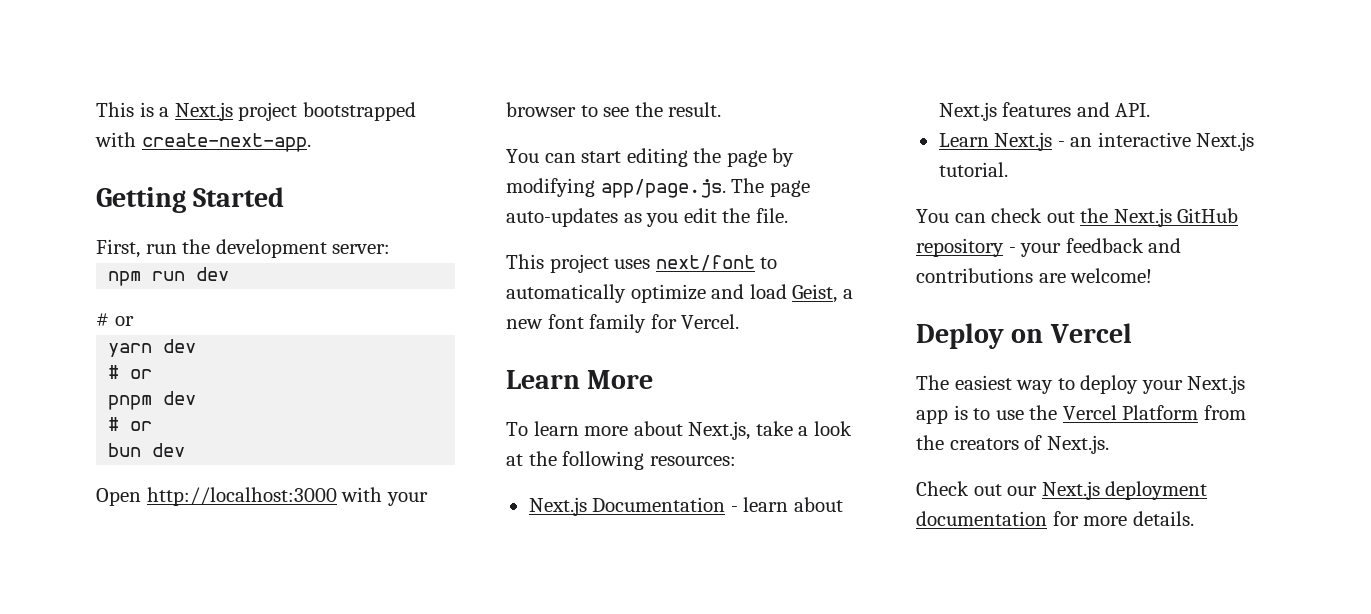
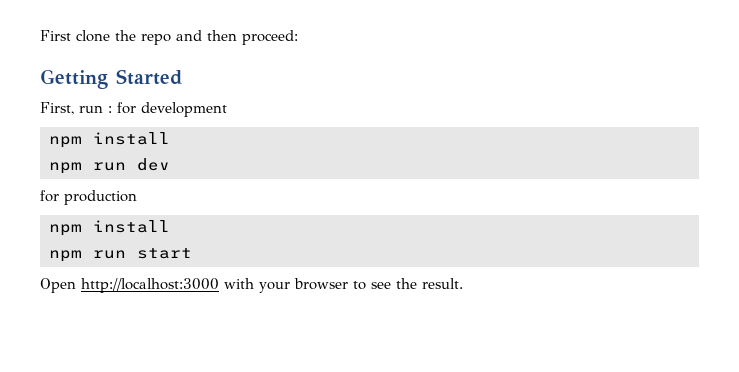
[96,102,416,121] [95,132,311,152] This is a Next.js project bootstrapped with create-next-app. -> [40,30,298,45] First clone the repo and then proceed:
[182,239,211,254] the -> [108,102,136,114] : for
[332,244,391,254] server: -> [49,132,170,148] // npm install
[96,313,134,326] [108,339,197,357] [108,365,153,379] [108,391,197,410] [108,417,153,431] [108,443,186,457] # or // yarn dev // # or // pnpm dev // # or // bun dev -> [40,190,137,205] [49,220,170,236] [49,248,192,262] for production // npm install // npm run start
[506,148,795,167] [506,178,810,198] [506,208,788,227] [506,254,778,273] [506,284,853,303] [506,314,740,333] [506,370,654,389] [506,421,852,440] [506,451,736,470] [528,497,843,516] [938,102,1151,121] [938,132,1255,151] [938,162,1008,177] [916,208,1239,227] [916,238,1182,257] [916,268,1153,283] [916,323,1132,349] [916,375,1246,394] [916,405,1246,424] [916,435,1109,454] [916,481,1208,500] [916,511,1194,526] // You can start editing the page by modifying app/page.js. The page auto-updates as you edit the file. // This project uses next/font to automatically optimize and load Geist, a new font family for Vercel. // Learn More // To learn more about Next.js, take a look at the following resources: // Next.js Documentation - learn about Next.js features and API. // Learn Next.js - an interactive Next.js tutorial. // You can check out the Next.js GitHub repository - your feedback and contributions are welcome! // Deploy on Vercel // The easiest way to deploy your Next.js app is to use the Vercel Platform from the creators of Next.js. // Check out our Next.js deployment documentation for more details. -> (463, 283) none

